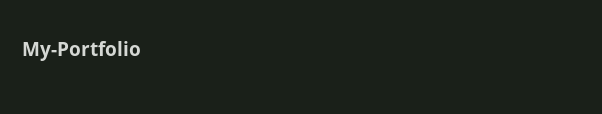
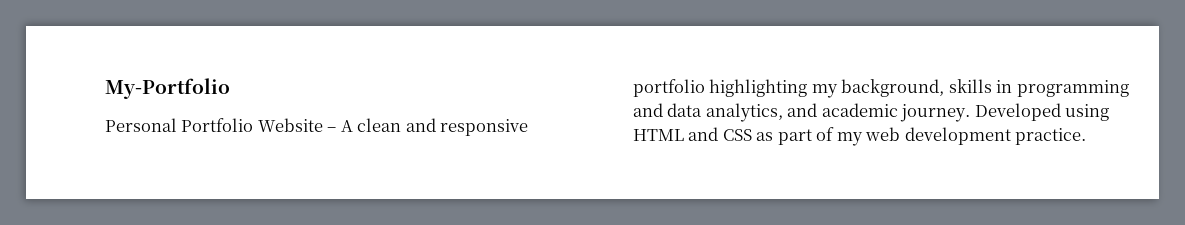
(141, 51) none -> [105,118,529,136] [633,79,1129,98] [633,103,1110,122] [633,127,1087,146] // Personal Portfolio Website – A clean and responsive portfolio highlighting my background, skills in programming and data analytics, and academic journey. Developed using HTML and CSS as part of my web development practice.

